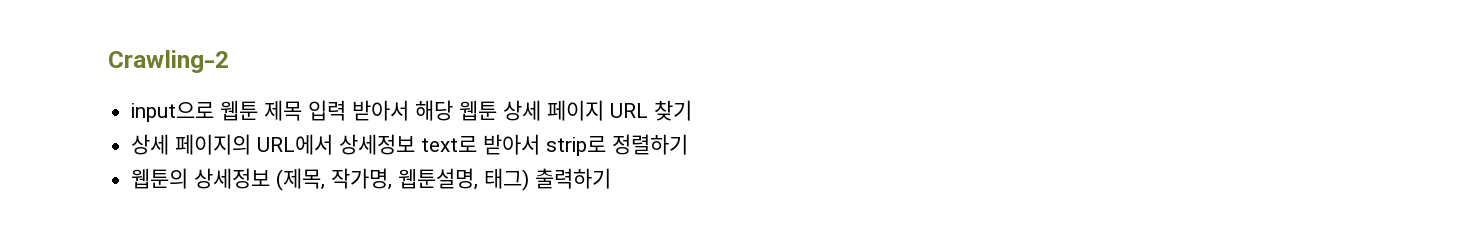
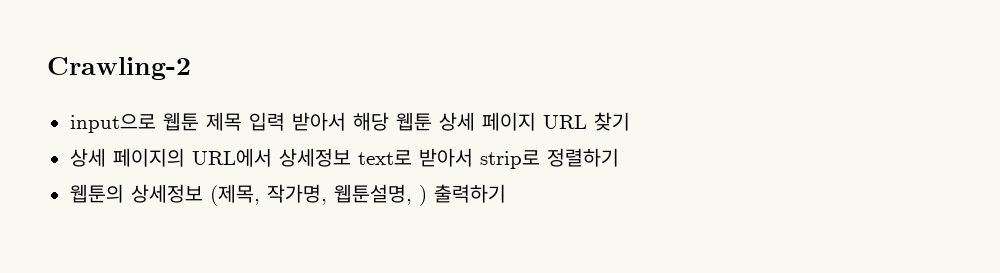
[484,168,530,191] 태그) -> [418,185,427,206] )

